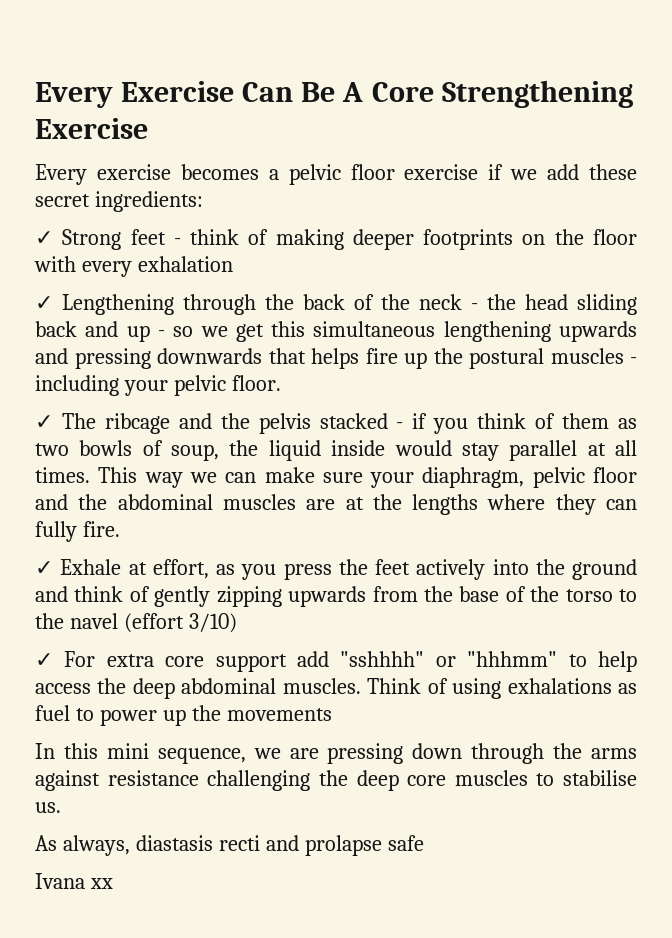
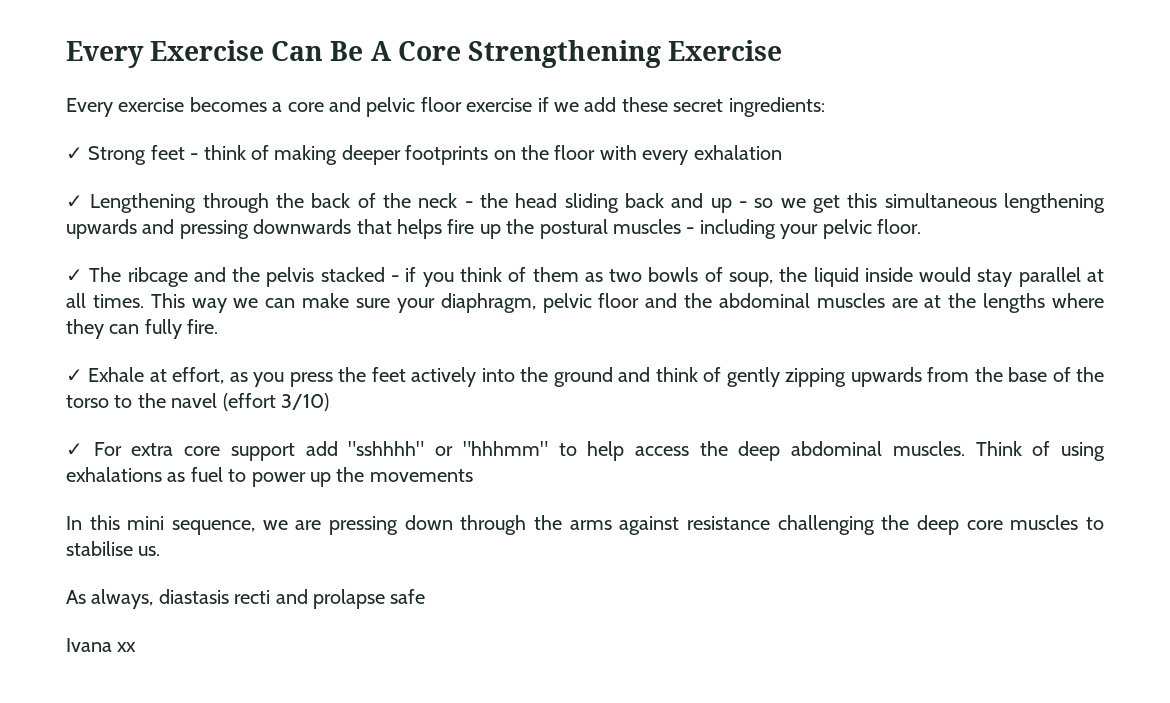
(279, 174) none -> [287,97,361,112] core and

